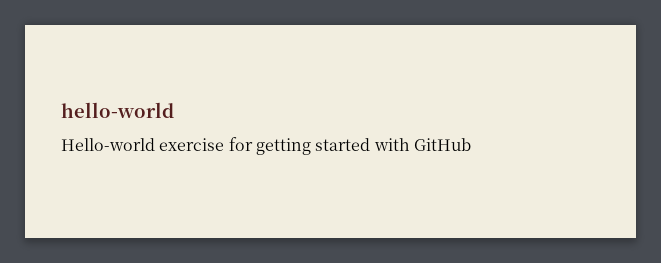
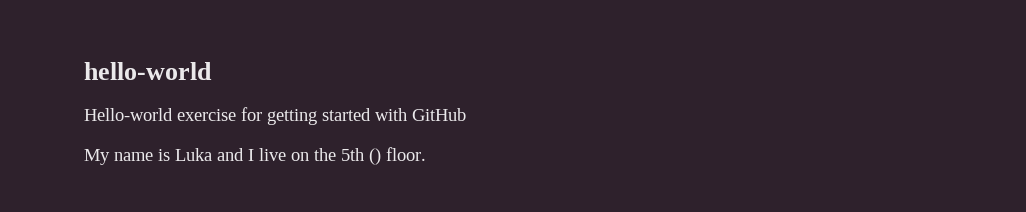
(471, 144) none -> [84,147,426,165] // My name is Luka and I live on the 5th () floor.

